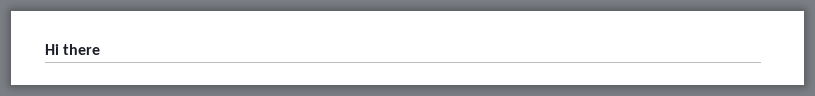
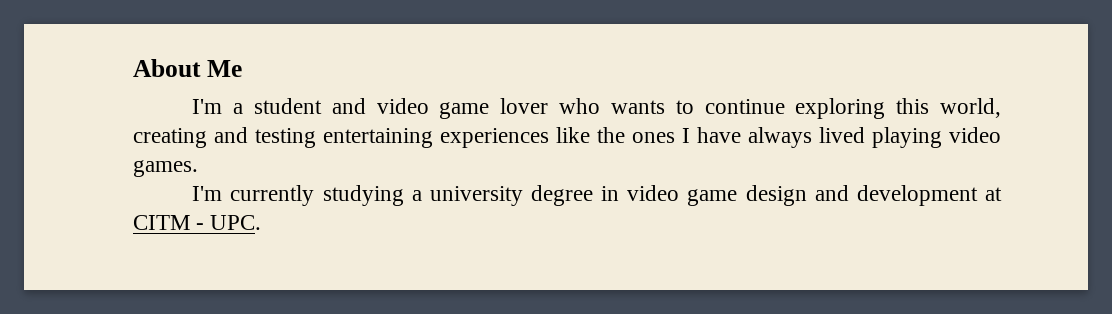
[45,44,101,55] Hi there -> [133,59,242,77] [192,98,1001,119] [133,127,1001,148] [133,160,198,177] [192,185,1002,206] [133,215,262,230] About Me // I'm a student and video game lover who wants to continue exploring this world, creating and testing entertaining experiences like the ones I have always lived playing video games. // I'm currently studying a university degree in video game design and development at CITM - UPC.

